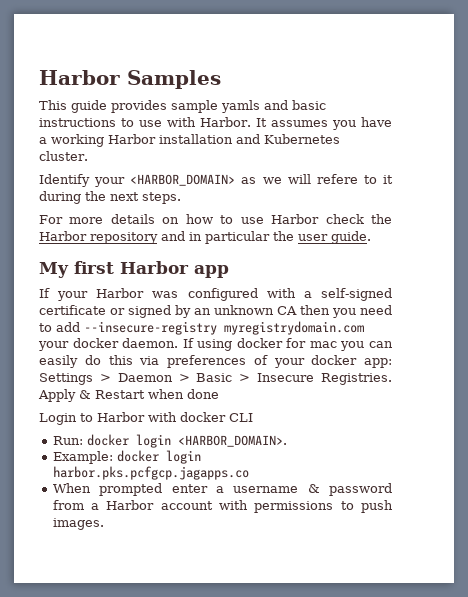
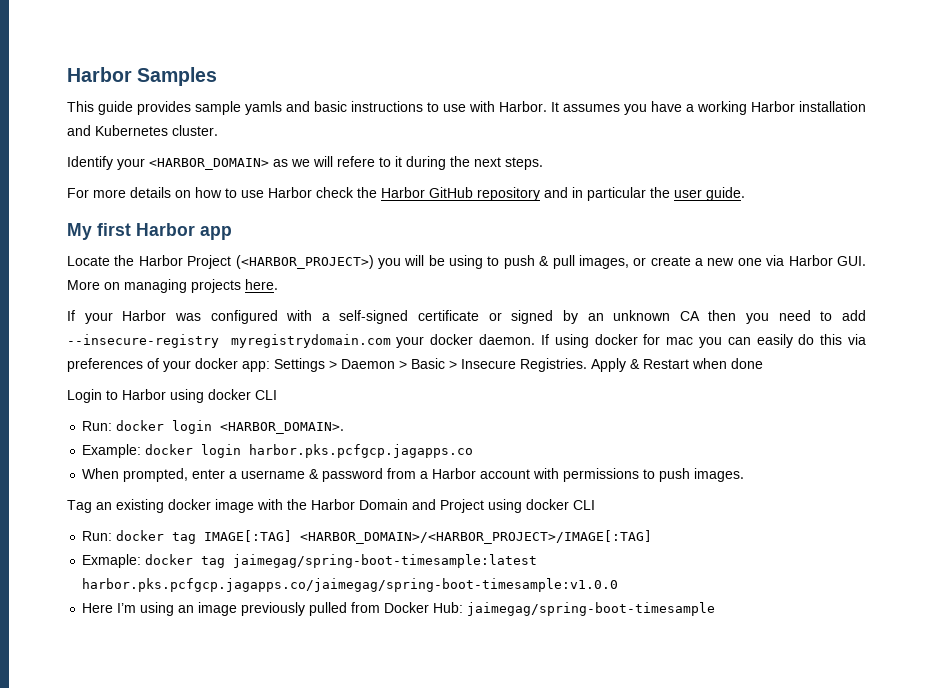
(87, 236) none -> [429,187,473,198] GitHub
(229, 271) none -> [67,255,867,269] [67,279,278,293] // Locate the Harbor Project (<HARBOR_PROJECT>) you will be using to push & pull images, or create a new one via Harbor GUI. More on managing projects here.
[148,412,177,422] with -> [170,389,204,403] using
[99,483,163,496] prompted -> [123,468,189,482] prompted,
(104, 524) none -> [67,499,595,513] [82,530,653,544] [82,554,538,568] [82,578,619,592] [82,602,716,616] // Tag an existing docker image with the Harbor Domain and Project using docker CLI // Run: docker tag IMAGE[:TAG] <HARBOR_DOMAIN>/<HARBOR_PROJECT>/IMAGE[:TAG] // Exmaple: docker tag jaimegag/spring-boot-timesample:latest harbor.pks.pcfgcp.jagapps.co/jaimegag/spring-boot-timesample:v1.0.0 // Here I’m using an image previously pulled from Docker Hub: jaimegag/spring-boot-timesample

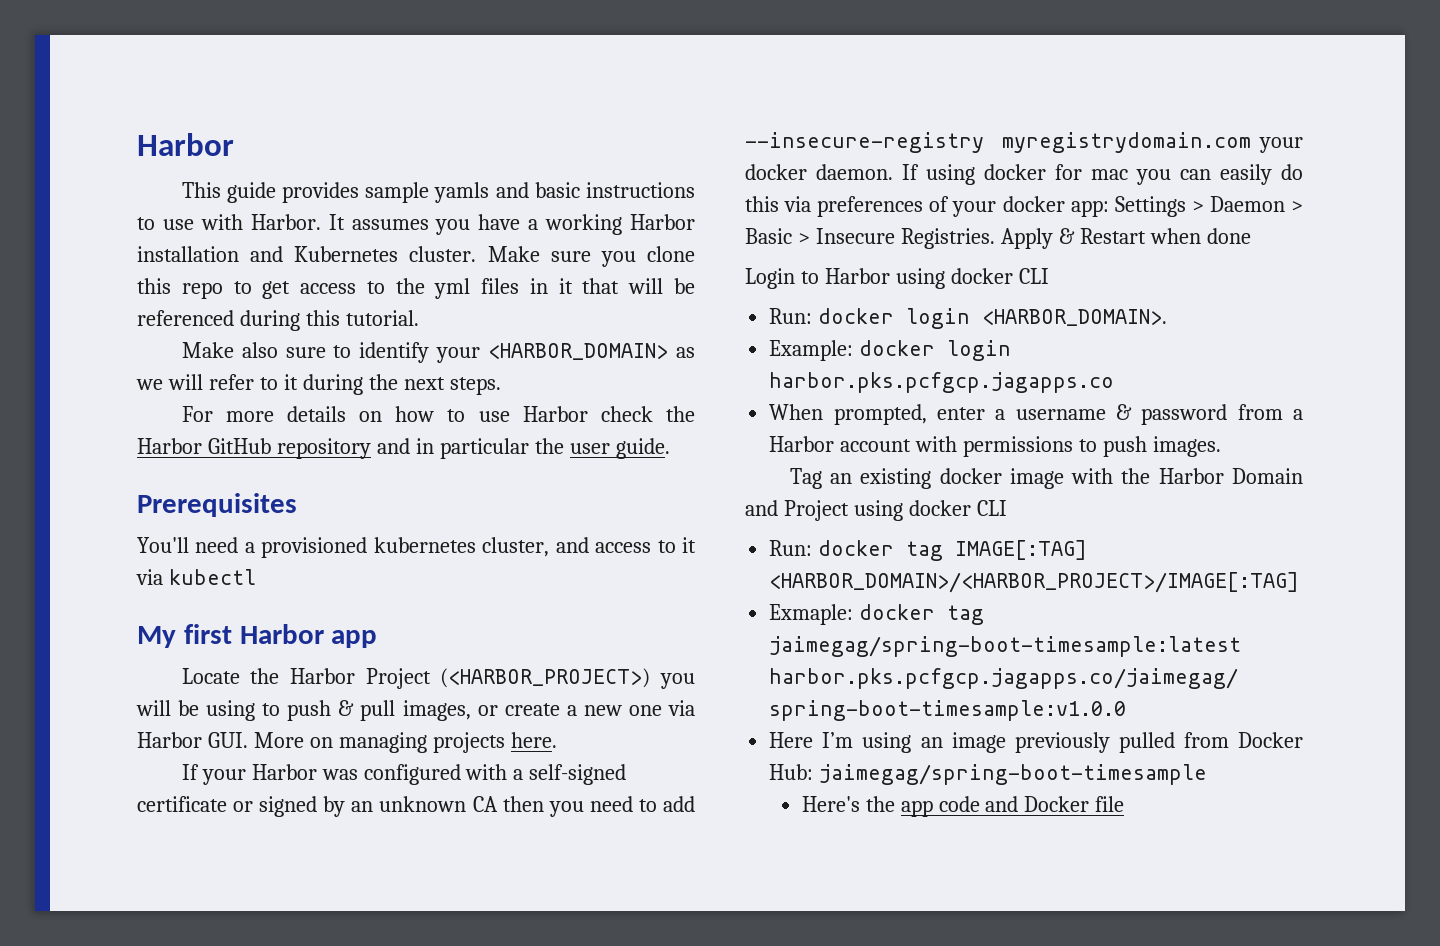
[67,67,218,86] Harbor Samples -> [137,133,234,156] Harbor
[67,156,113,170] // Identify -> [487,246,696,267] [137,278,695,299] [137,310,419,331] [181,342,430,363] Make sure you clone this repo to get access to the yml files in it that will be referenced during this tutorial. // Make also sure to identify
[337,156,375,167] refere -> [208,374,254,390] refer
(745, 194) none -> [137,493,297,517] [137,537,696,558] [136,569,256,585] // Prerequisites // You'll need a provisioned kubernetes cluster, and access to it via kubectl
(716, 609) none -> [801,796,1125,817] // Here's the app code and Docker file

